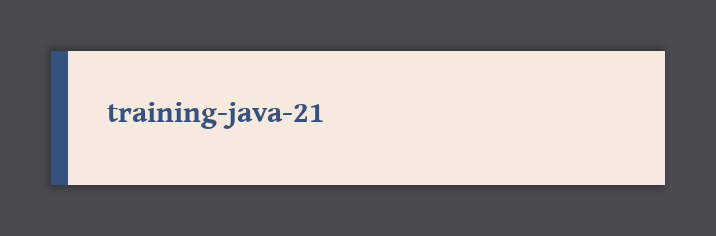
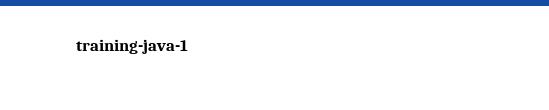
[107,102,325,129] training-java-21 -> [76,39,188,54] training-java-1

